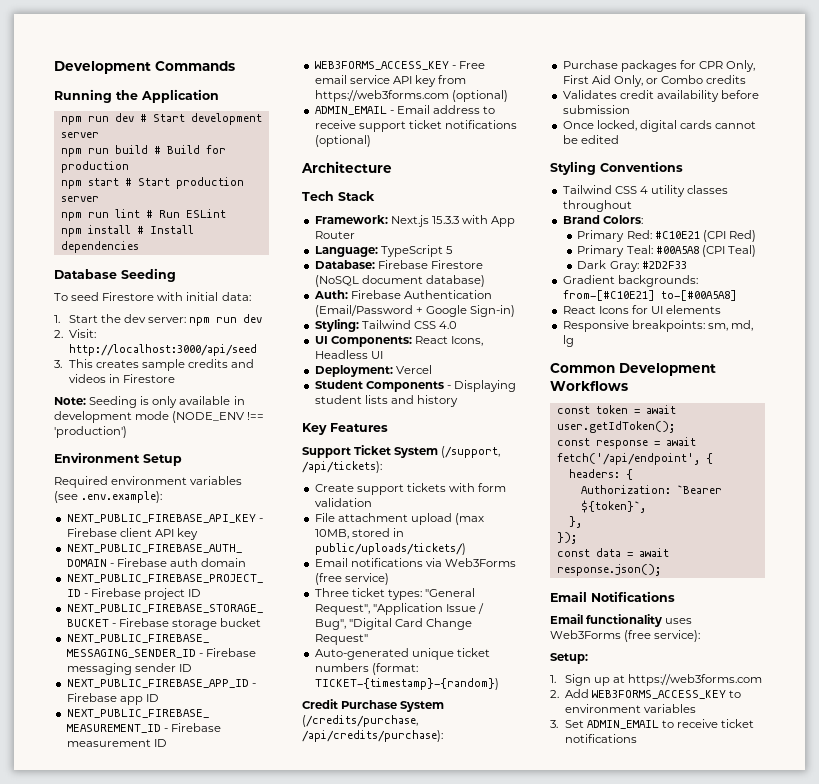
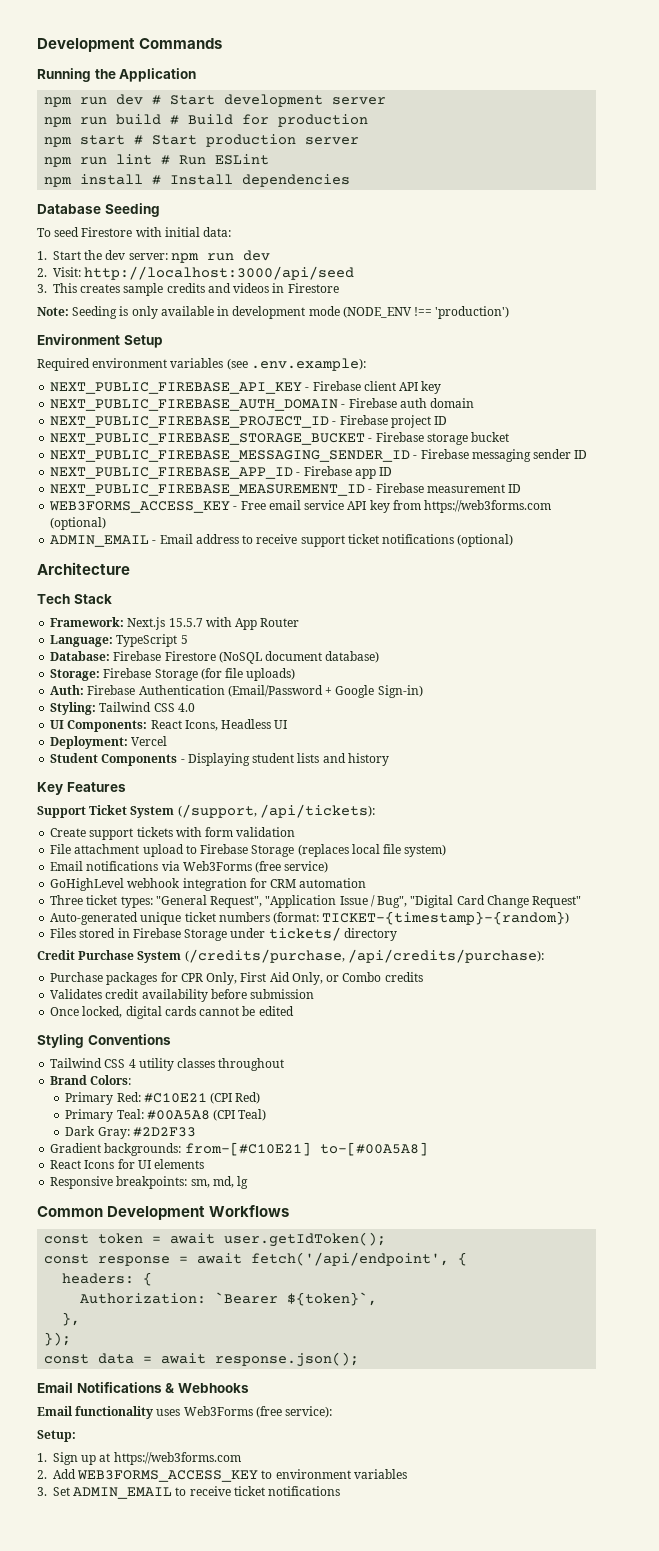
[431,216,459,224] 15.3.3 -> [168,618,203,627] 15.5.7
(485, 281) none -> [50,668,296,681] // Storage: Firebase Storage (for file uploads)
[454,513,484,525] [314,528,404,539] [314,543,466,555] (max 10MB, stored in public/uploads/tickets/) -> [185,844,447,857] to Firebase Storage (replaces local file system)
(389, 579) none -> [50,878,367,891] // GoHighLevel webhook integration for CRM automation
(499, 684) none -> [50,927,397,941] // Files stored in Firebase Storage under tickets/ directory
(675, 596) none -> [165,1383,249,1393] & Webhooks

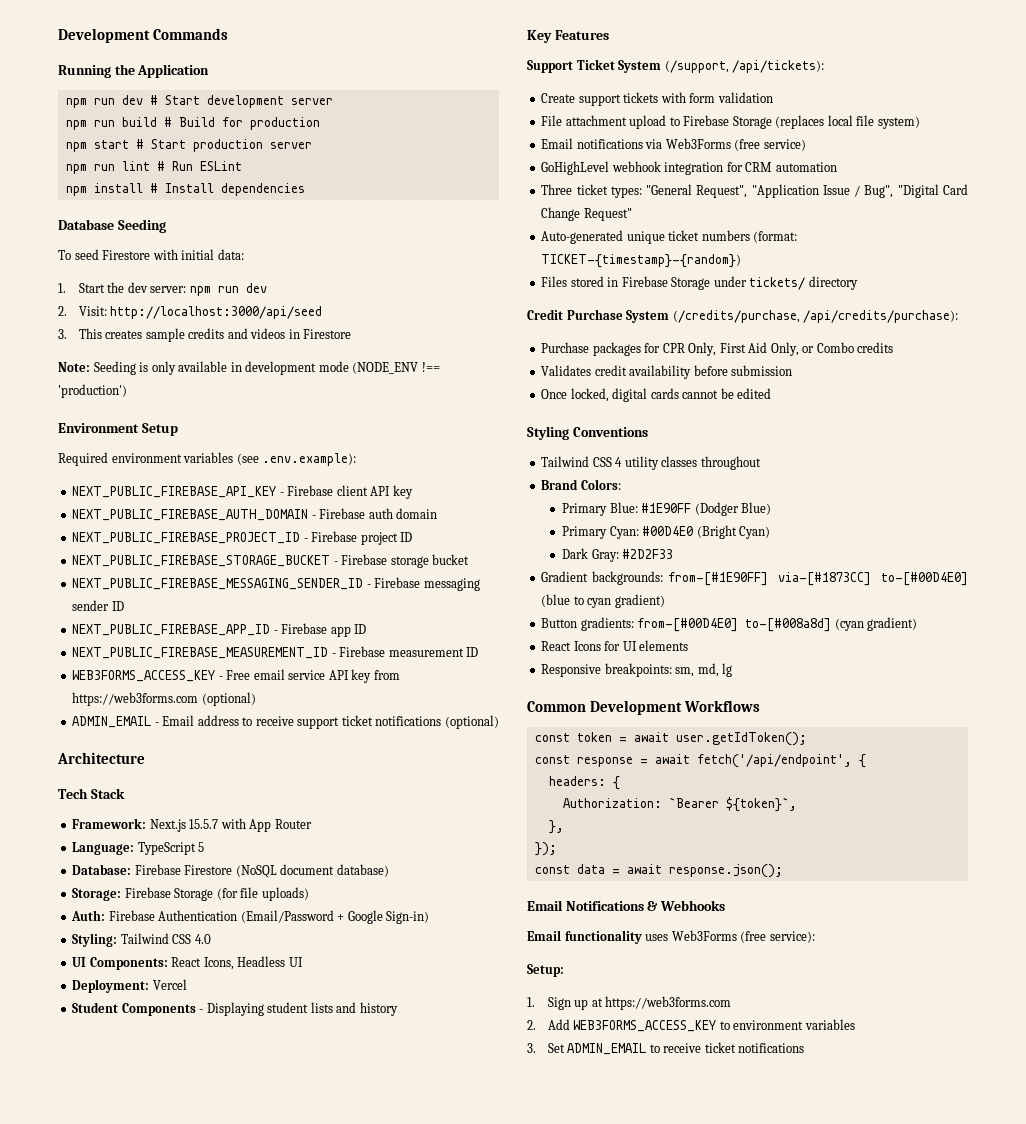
[116,1092,261,1104] [65,1109,267,1122] Red: #C10E21 (CPI Red) // Primary Teal: #00A5A8 (CPI Teal) -> [609,502,772,516] [562,525,771,539] Blue: #1E90FF (Dodger Blue) // Primary Cyan: #00D4E0 (Bright Cyan)
[184,1142,428,1156] from-[#C10E21] to-[#00A5A8] -> [668,572,968,586] [541,594,665,608] [541,617,918,632] from-[#1E90FF] via-[#1873CC] to-[#00D4E0] (blue to cyan gradient) // Button gradients: from-[#00D4E0] to-[#008a8d] (cyan gradient)

